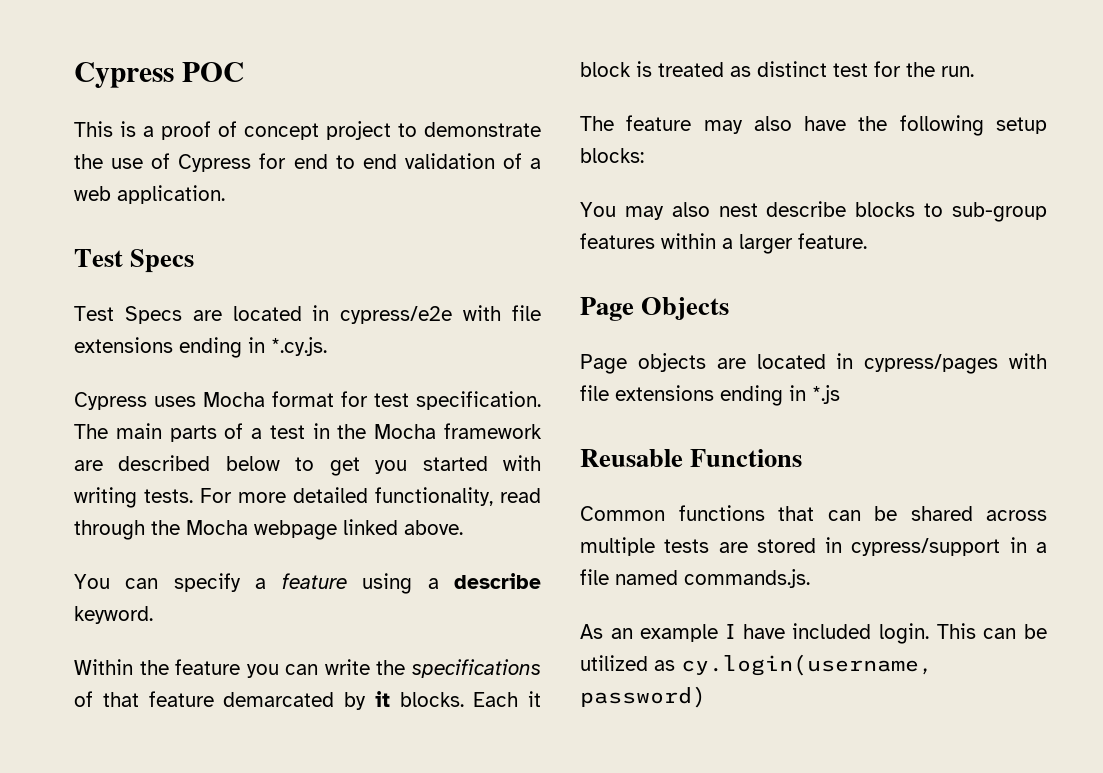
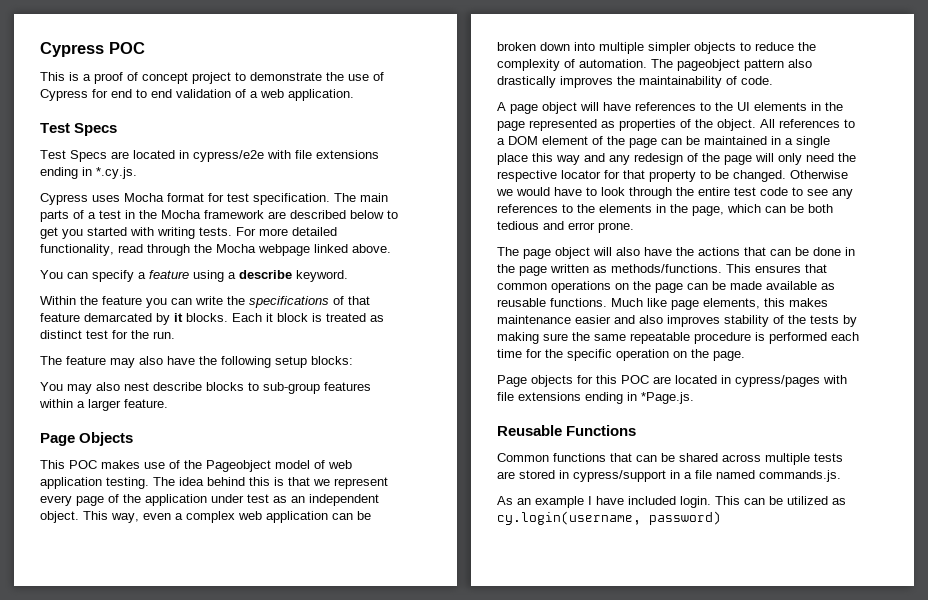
(730, 308) none -> [40,460,352,472] [40,477,388,489] [40,494,379,506] [40,511,371,523] [497,42,816,54] [497,59,812,71] [497,76,773,88] [497,102,843,114] [497,119,855,131] [497,136,830,148] [497,153,856,165] [497,170,848,182] [496,187,853,199] [497,204,833,216] [497,221,634,233] [497,247,855,259] [497,264,827,276] [497,281,835,293] [497,298,828,310] [497,315,857,327] [497,332,859,344] [497,349,745,361] // This POC makes use of the Pageobject model of web application testing. The idea behind this is that we represent every page of the application under test as an independent object. This way, even a complex web application can be broken down into multiple simpler objects to reduce the complexity of automation. The pageobject pattern also drastically improves the maintainability of code. // A page object will have references to the UI elements in the page represented as properties of the object. All references to a DOM element of the page can be maintained in a single place this way and any redesign of the page will only need the respective locator for that property to be changed. Otherwise we would have to look through the entire test code to see any references to the elements in the page, which can be both tedious and error prone. // The page object will also have the actions that can be done in the page written as methods/functions. This ensures that common operations on the page can be made available as reusable functions. Much like page elements, this makes maintenance easier and also improves stability of the tests by making sure the same repeatable procedure is performed each time for the specific operation on the page.
(706, 362) none -> [577,375,649,384] for this POC
[812,385,840,404] *.js -> [641,392,694,404] *Page.js.

